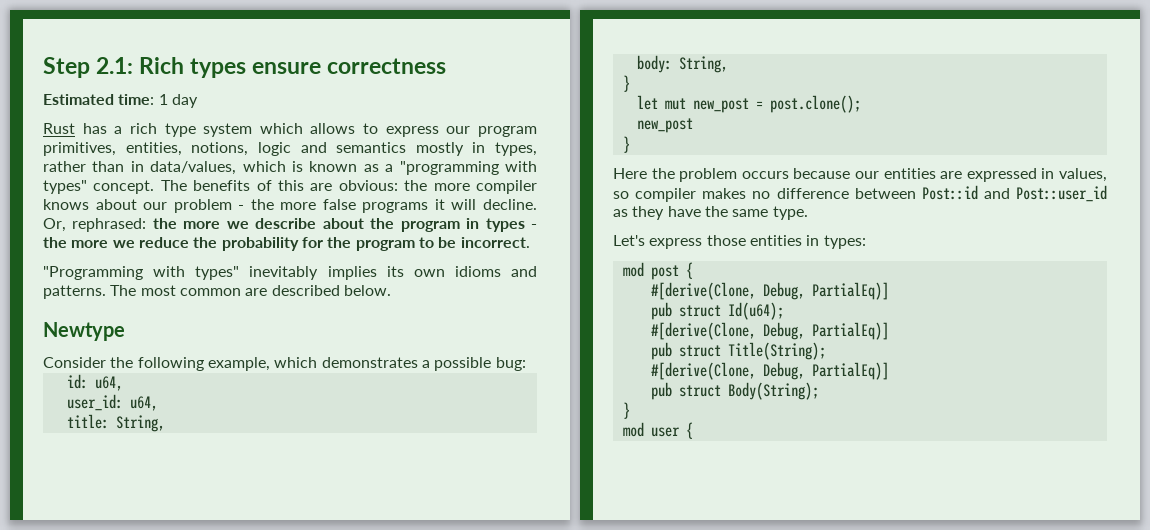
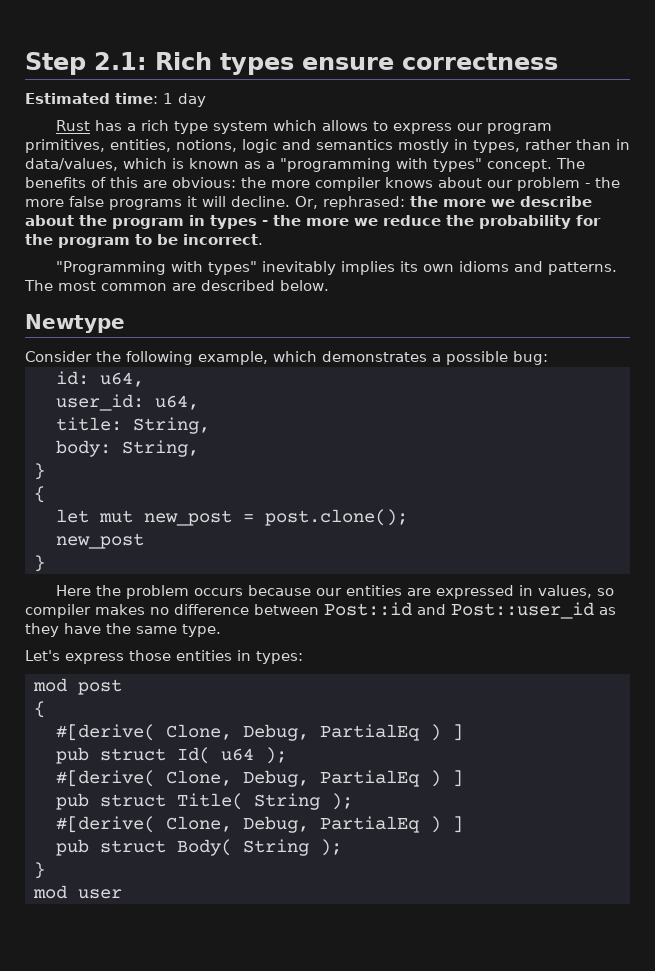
(630, 83) none -> [34,486,45,503] // {
[685,262,693,279] [650,282,889,300] [650,302,784,320] [650,322,889,340] [650,342,826,360] [650,362,889,380] [650,382,819,400] { // #[derive(Clone, Debug, PartialEq)] // pub struct Id(u64); // #[derive(Clone, Debug, PartialEq)] // pub struct Title(String); // #[derive(Clone, Debug, PartialEq)] // pub struct Body(String); -> [34,701,45,718] [56,724,463,741] [56,747,287,764] [56,770,463,787] [56,793,353,810] [56,816,463,833] [56,839,342,856] // { // #[derive( Clone, Debug, PartialEq ) ] // pub struct Id( u64 ); // #[derive( Clone, Debug, PartialEq ) ] // pub struct Title( String ); // #[derive( Clone, Debug, PartialEq ) ] // pub struct Body( String );
[685,422,693,439] { -> (122, 894) none

